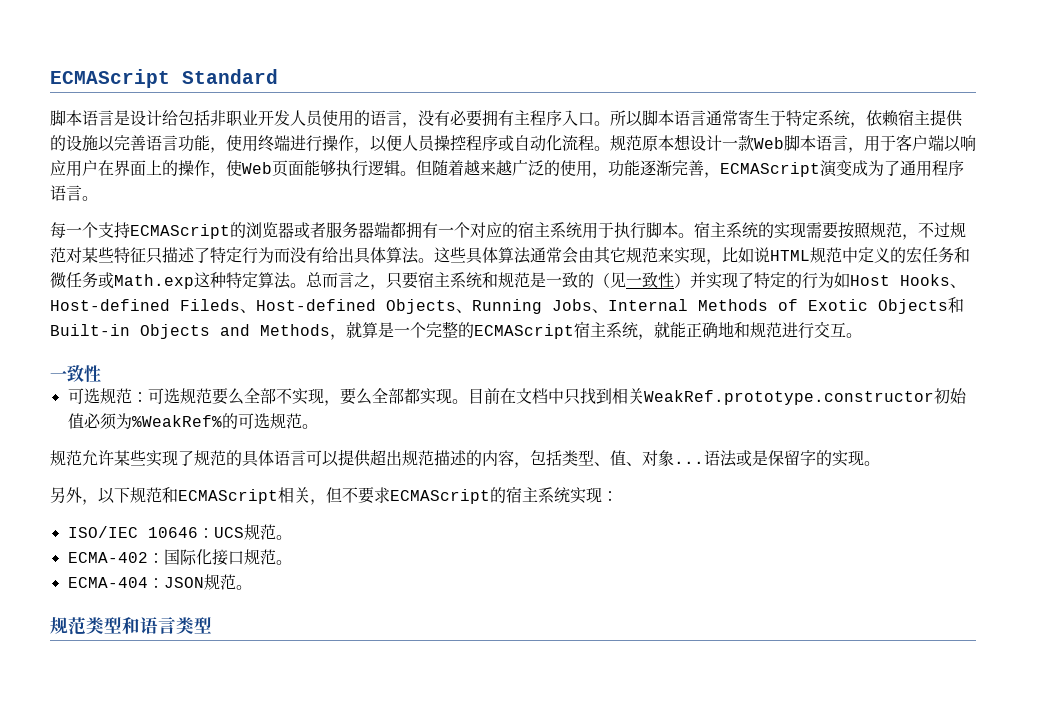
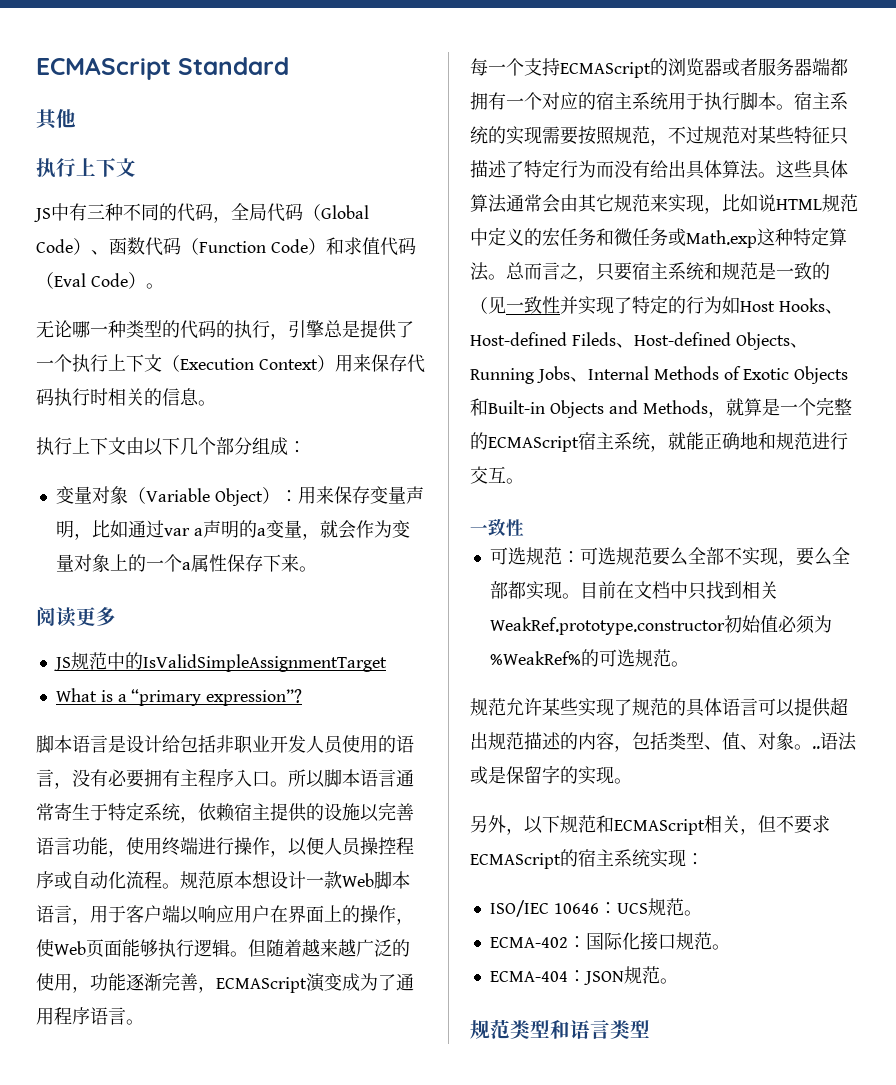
(278, 76) none -> [36,109,76,130] [36,158,136,178] [34,203,369,223] [36,237,416,256] [36,272,164,289] [36,320,414,340] [36,354,425,373] [36,388,216,406] [36,437,306,456] [55,486,424,506] [55,520,410,540] [55,554,317,572] [36,607,116,627] [53,652,387,672] [55,688,303,706] // 其他 // 执行上下文 // JS中有三种不同的代码，全局代码（Global Code）、函数代码（Function Code）和求值代码（Eval Code）。 // 无论哪一种类型的代码的执行，引擎总是提供了一个执行上下文（Execution Context）用来保存代码执行时相关的信息。 // 执行上下文由以下几个部分组成： // 变量对象（Variable Object）：用来保存变量声明，比如通过var a声明的a变量，就会作为变量对象上的一个a属性保存下来。 // 阅读更多 // JS规范中的IsValidSimpleAssignmentTarget // What is a “primary expression”?
[674,273,690,288] ） -> (560, 305) none
[674,461,704,464] ... -> [794,744,820,750] 。..

